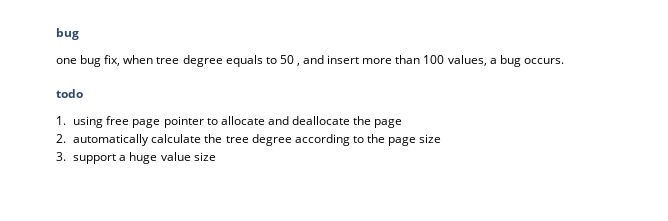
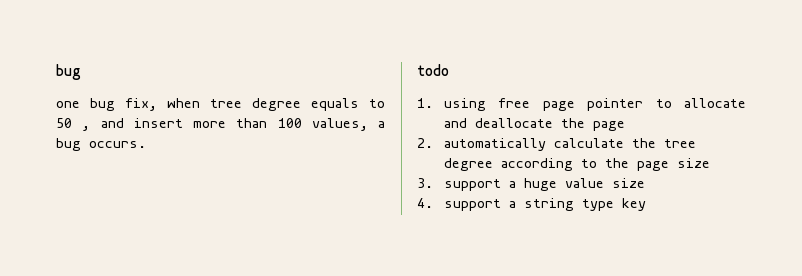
(216, 156) none -> [417,198,646,211] // 4. support a string type key

